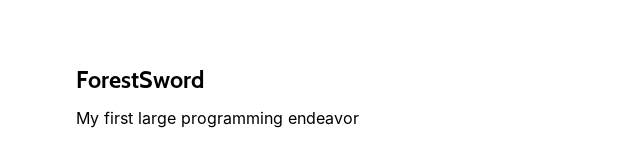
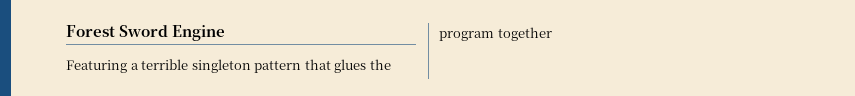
[76,70,204,88] [76,111,359,128] ForestSword // My first large programming endeavor -> [66,25,226,41] [66,59,391,73] [439,27,552,41] Forest Sword Engine // Featuring a terrible singleton pattern that glues the program together

